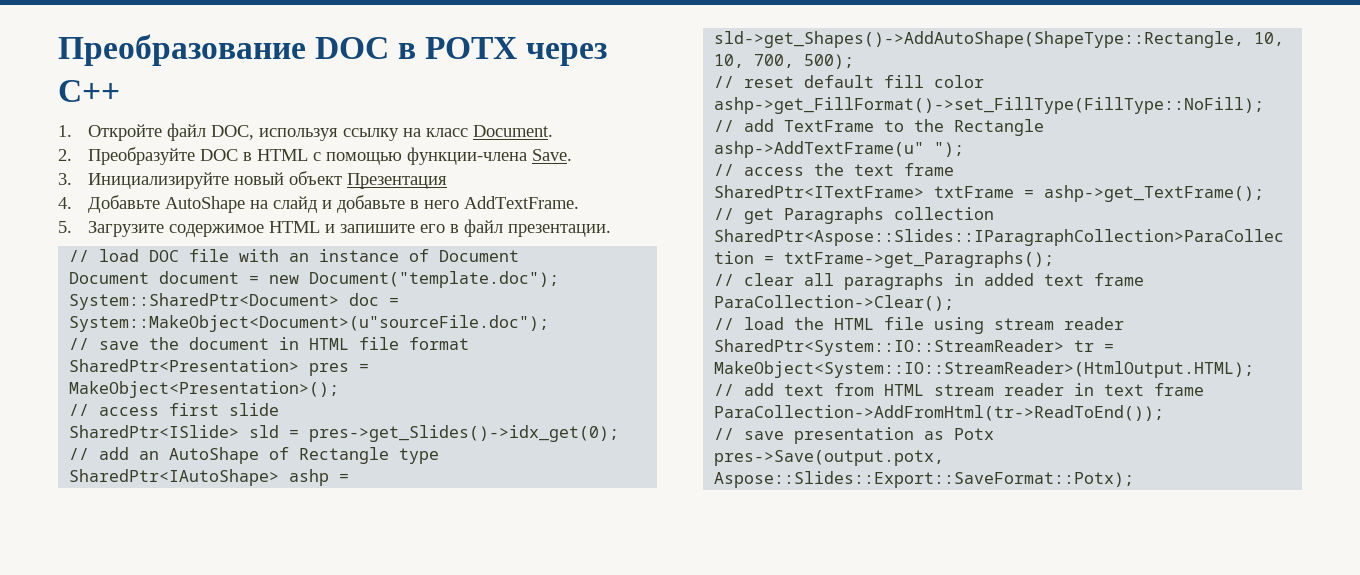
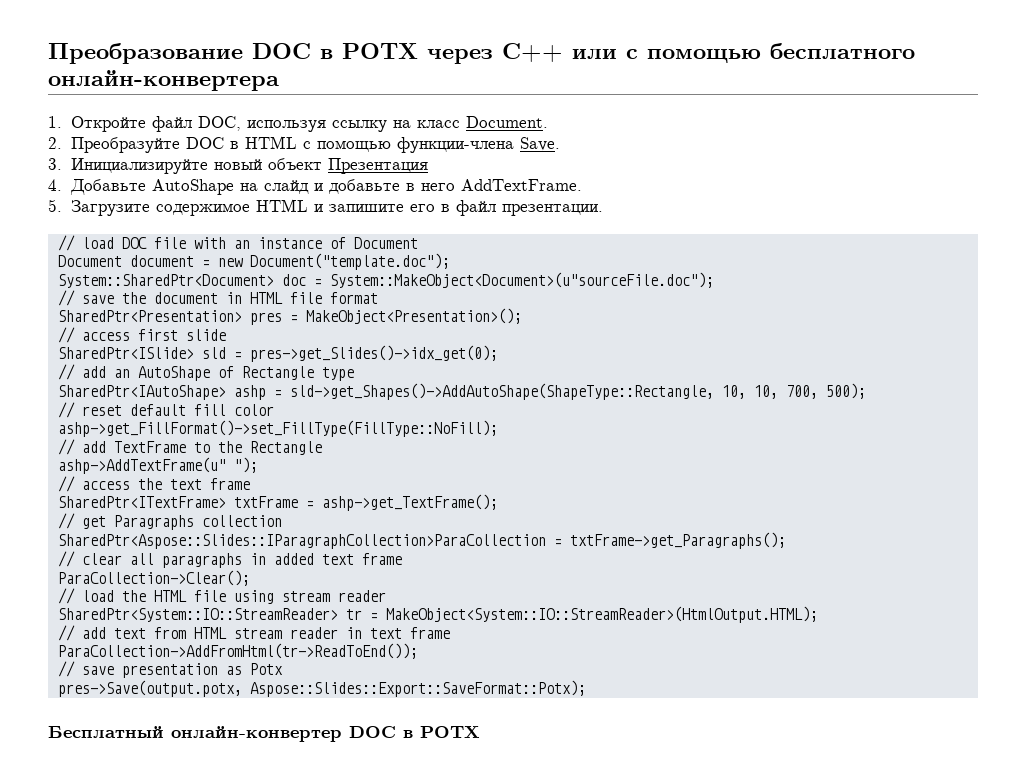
(120, 91) none -> [572,43,915,63] [48,70,279,91] или с помощью бесплатного онлайн-конвертера
(1135, 479) none -> [48,726,480,742] // Бесплатный онлайн-конвертер DOC в POTX

